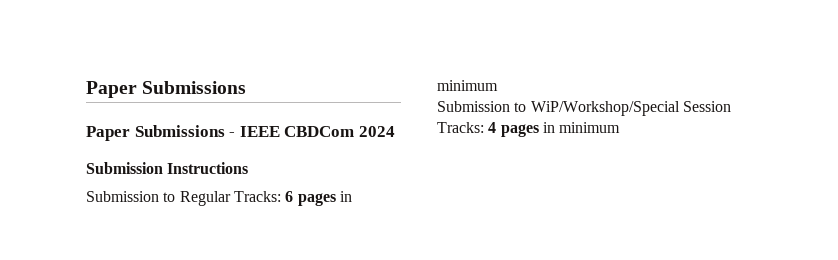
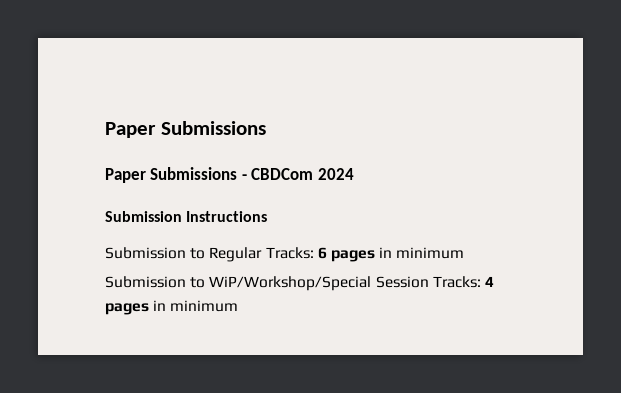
[239,126,280,137] IEEE -> (247, 177) none

